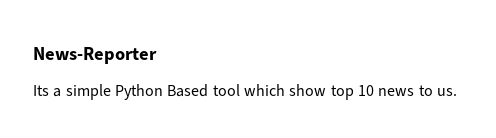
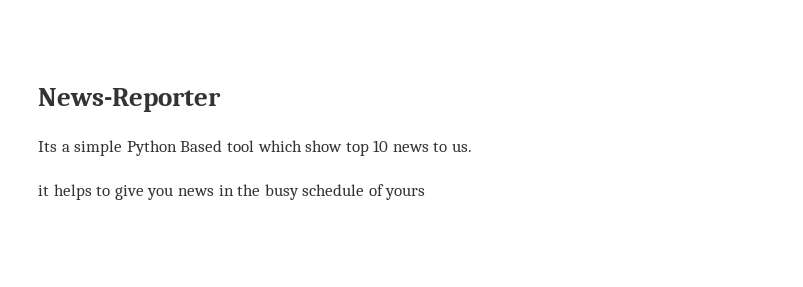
(457, 92) none -> [38,184,426,200] // it helps to give you news in the busy schedule of yours

